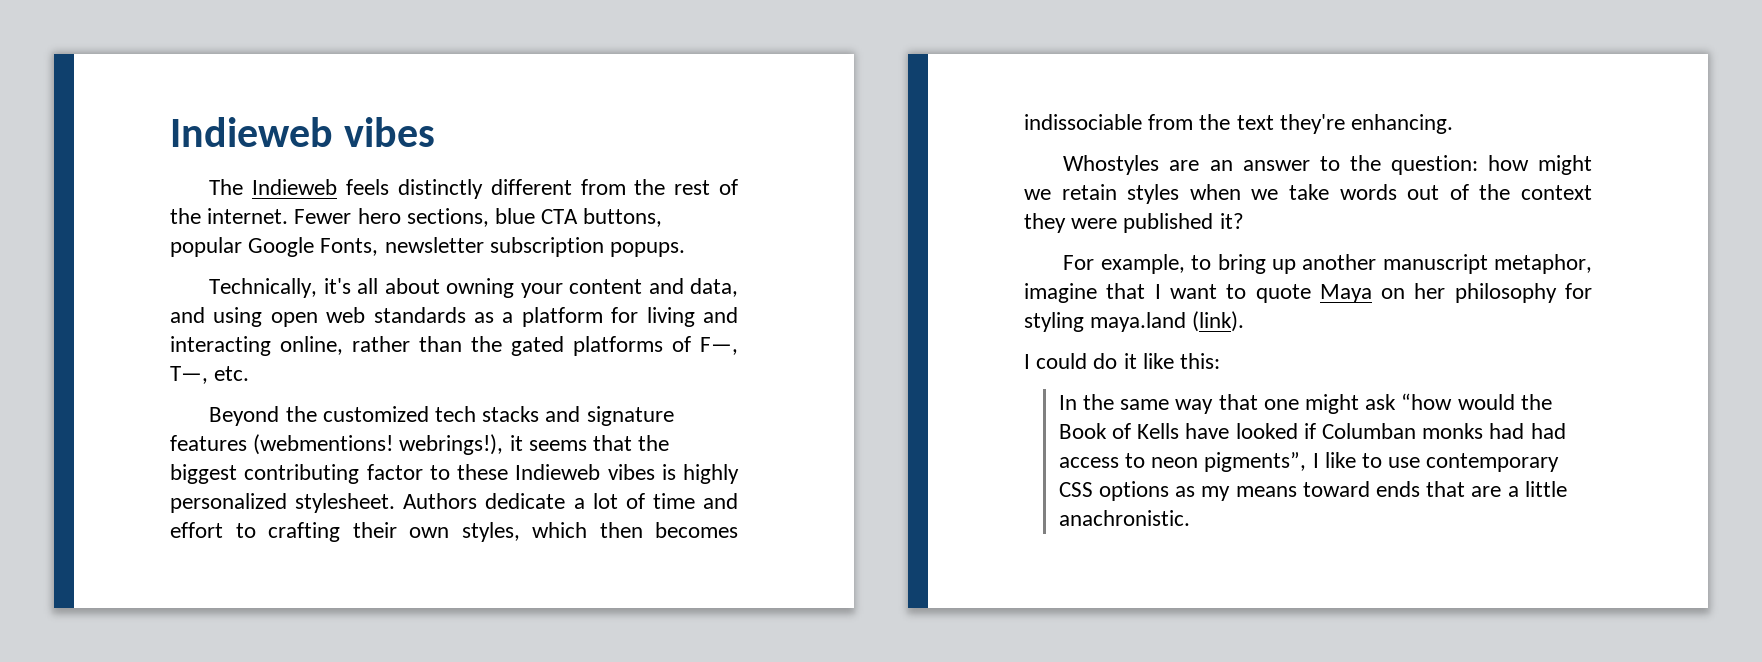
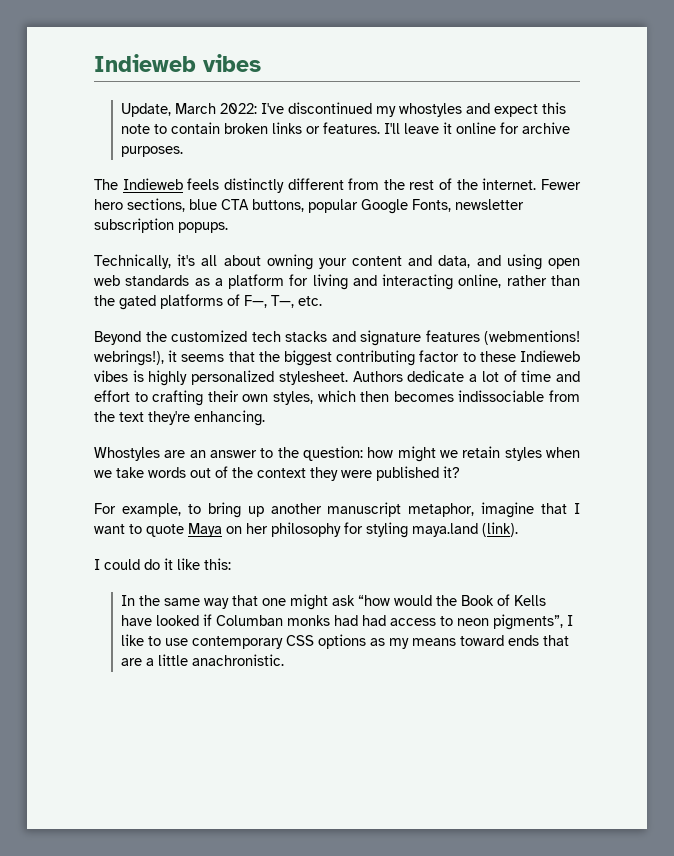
[170,117,436,147] Indieweb vibes -> [94,54,261,72] [121,102,567,117] [121,122,571,134] [121,146,184,157] Indieweb vibes // Update, March 2022: I've discontinued my whostyles and expect this note to contain broken links or features. I'll leave it online for archive purposes.

